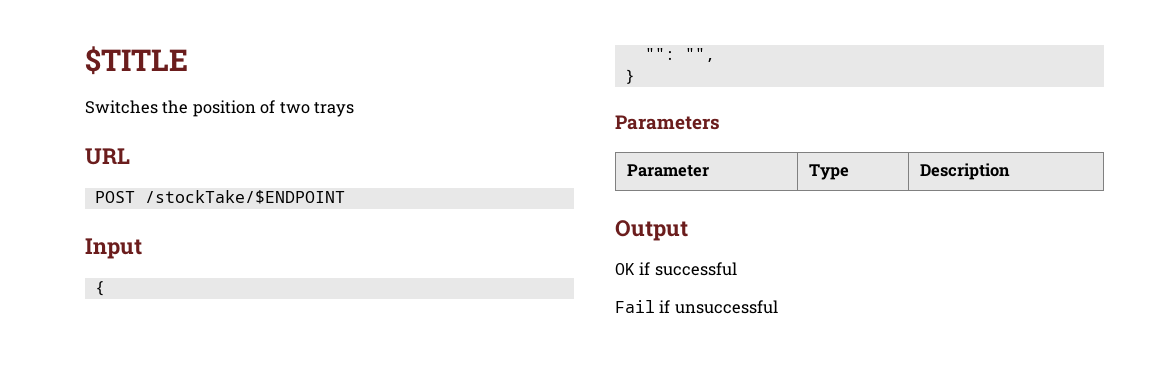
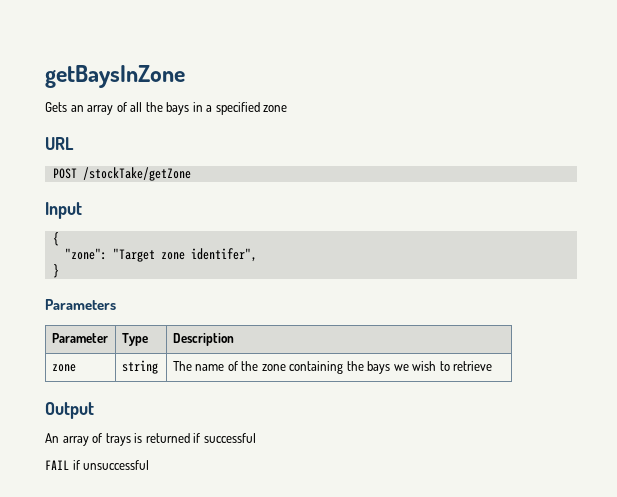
[85,46,188,75] [85,100,355,117] $TITLE // Switches the position of two trays -> [45,65,185,88] [45,102,288,115] getBaysInZone // Gets an array of all the bays in a specified zone
[144,190,345,204] /stockTake/$ENDPOINT -> [82,167,191,181] /stockTake/getZone
[644,48,715,62] "": "", -> [64,248,257,262] "zone": "Target zone identifer",
[615,220,688,241] [615,263,635,275] // Output // OK -> [51,364,76,372] [121,360,158,374] [172,361,493,374] [45,402,94,419] [45,433,190,446] // zone | string | The name of the zone containing the bays we wish to retrieve // Output // An array of trays is returned
[615,300,655,313] Fail -> [45,460,69,470] FAIL

